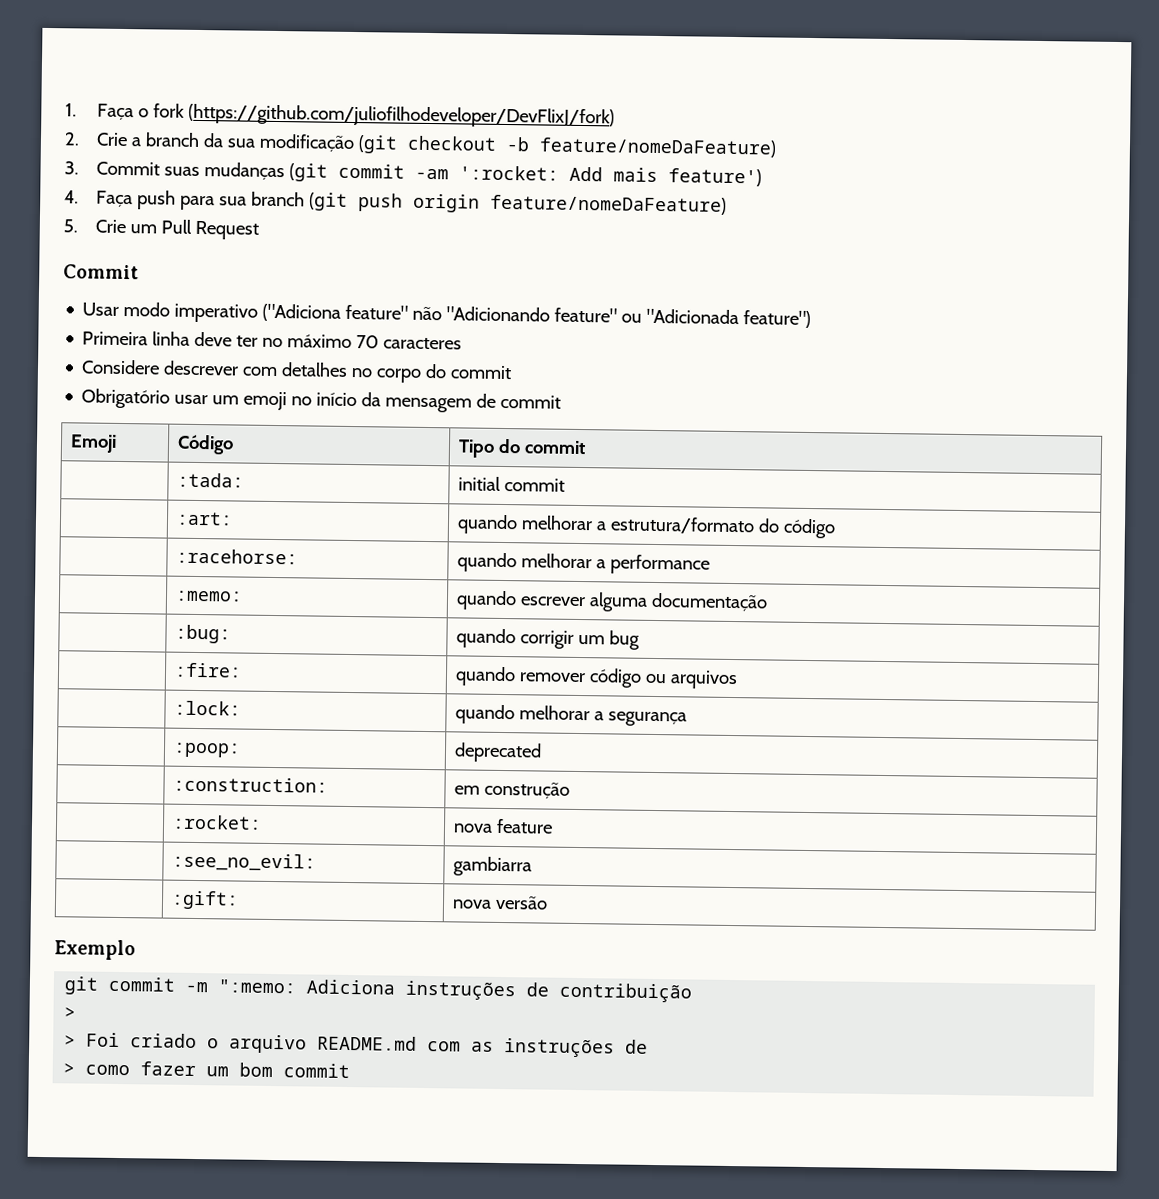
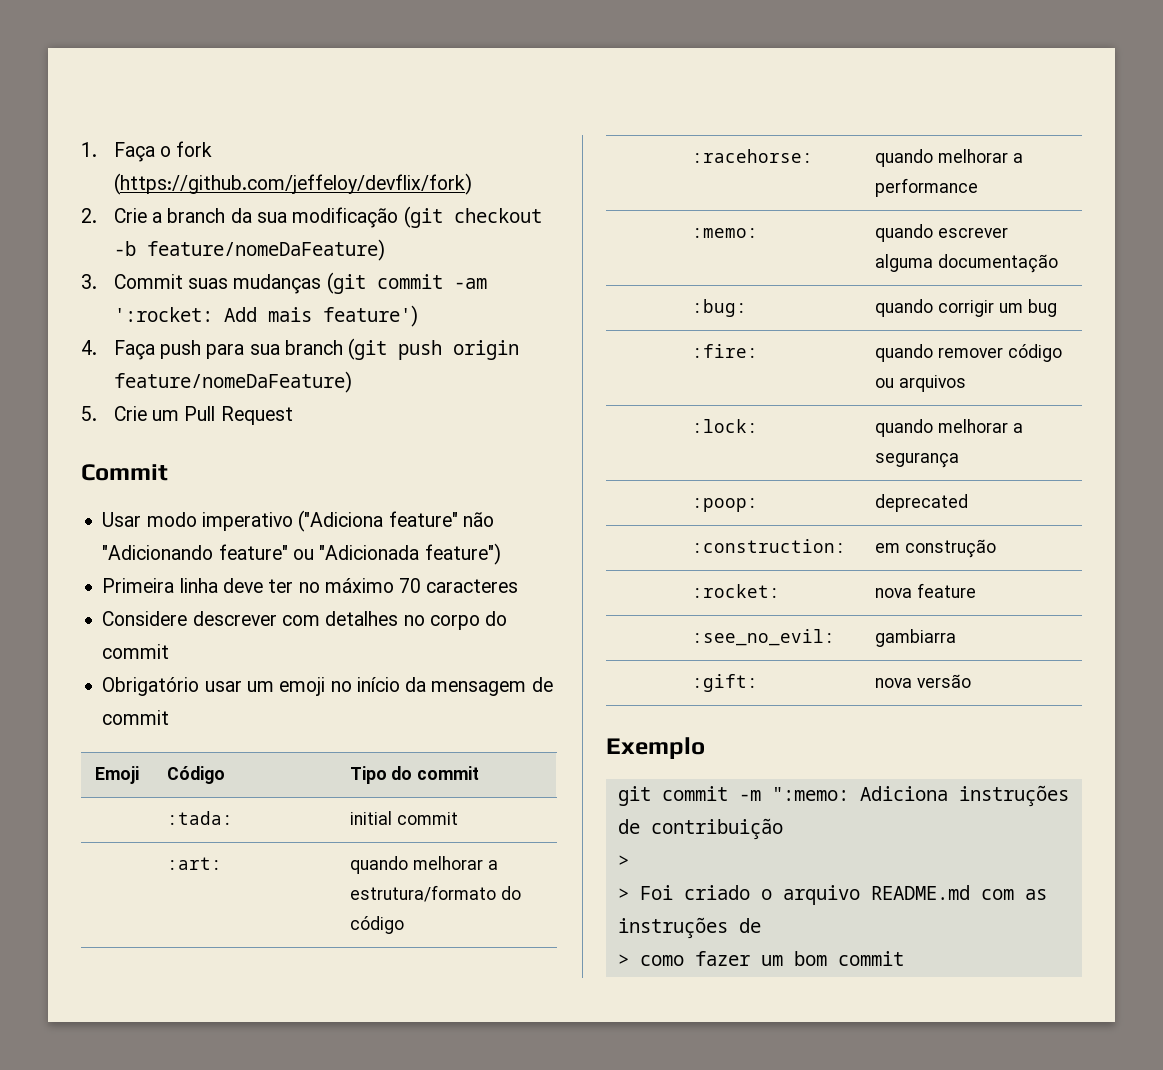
[188,103,616,129] (https://github.com/juliofilhodeveloper/DevFlixJ/fork) -> [113,173,472,195] (https://github.com/jeffeloy/devflix/fork)

